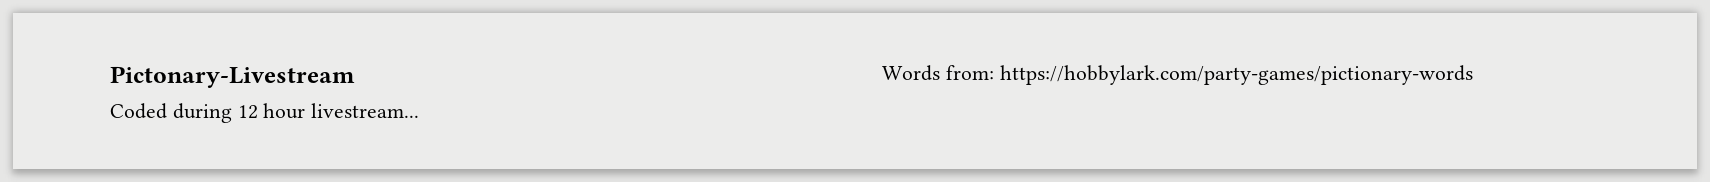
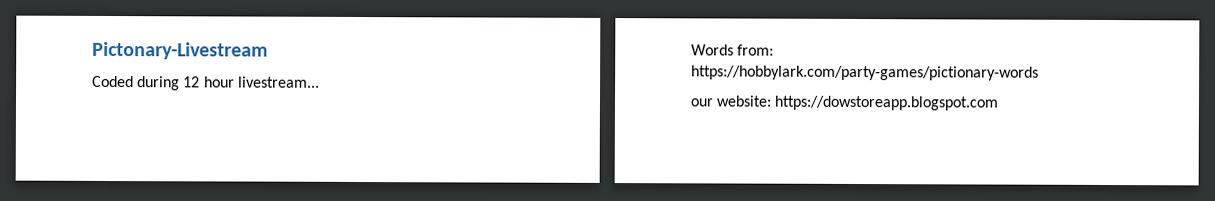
(1473, 75) none -> [690,95,1000,111] // our website: https://dowstoreapp.blogspot.com

